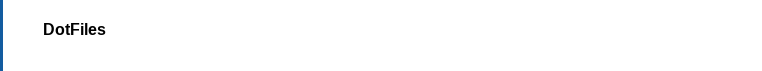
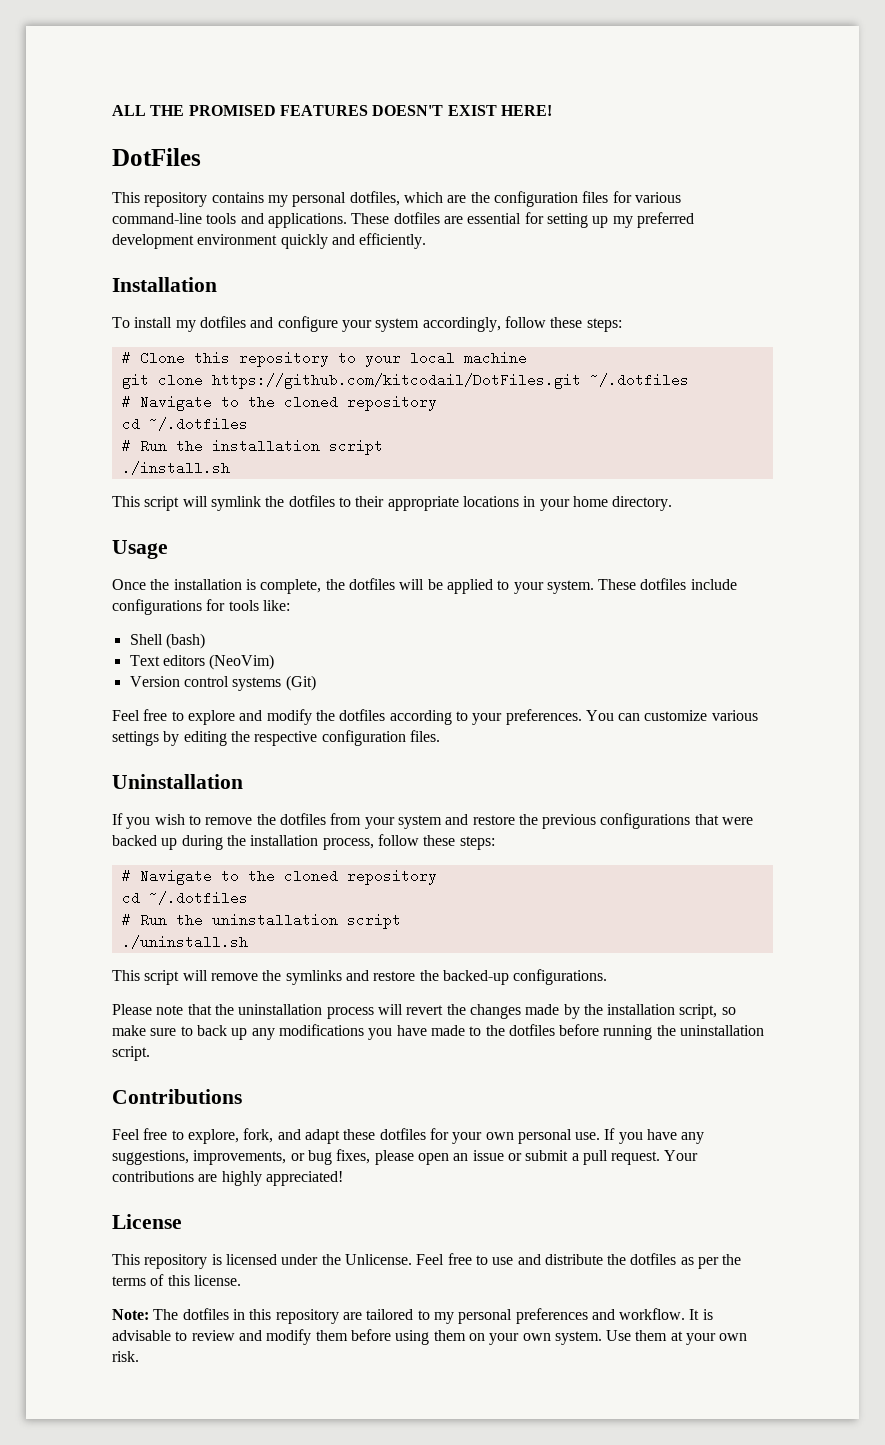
[43,23,106,35] DotFiles -> [112,105,552,116] [112,148,201,166] [112,191,681,207] [112,212,694,228] [112,233,427,249] [112,277,217,292] [112,316,622,332] [121,351,527,367] [121,373,689,389] [121,395,437,411] [121,417,248,431] [121,439,383,455] [121,461,230,475] [112,495,673,511] [112,540,168,559] [112,578,737,594] [112,599,290,615] [129,633,205,649] [129,654,275,670] [129,675,316,691] [112,709,758,725] [112,730,440,746] [112,774,243,789] [112,813,754,829] [112,834,495,850] [121,869,437,885] [121,891,248,905] [121,913,401,929] [121,935,248,949] [112,969,608,985] [112,1004,736,1019] [112,1024,765,1040] [112,1046,150,1061] [112,1089,242,1104] [112,1128,705,1144] [112,1149,699,1165] [112,1171,343,1186] [112,1214,182,1229] [112,1253,742,1269] [112,1274,241,1286] [112,1308,713,1324] [112,1329,748,1345] [112,1351,139,1362] ALL THE PROMISED FEATURES DOESN'T EXIST HERE! // DotFiles // This repository contains my personal dotfiles, which are the configuration files for various command-line tools and applications. These dotfiles are essential for setting up my preferred development environment quickly and efficiently. // Installation // To install my dotfiles and configure your system accordingly, follow these steps: // # Clone this repository to your local machine // git clone https://github.com/kitcodail/DotFiles.git ~/.dotfiles // # Navigate to the cloned repository // cd ~/.dotfiles // # Run the installation script // ./install.sh // This script will symlink the dotfiles to their appropriate locations in your home directory. // Usage // Once the installation is complete, the dotfiles will be applied to your system. These dotfiles include configurations for tools like: // Shell (bash) // Text editors (NeoVim) // Version control systems (Git) // Feel free to explore and modify the dotfiles according to your preferences. You can customize various settings by editing the respective configuration files. // Uninstallation // If you wish to remove the dotfiles from your system and restore the previous configurations that were backed up during the installation process, follow these steps: // # Navigate to the cloned repository // cd ~/.dotfiles // # Run the uninstallation script // ./uninstall.sh // This script will remove the symlinks and restore the backed-up configurations. // Please note that the uninstallation process will revert the changes made by the installation script, so make sure to back up any modifications you have made to the dotfiles before running the uninstallation script. // Contributions // Feel free to explore, fork, and adapt these dotfiles for your own personal use. If you have any suggestions, improvements, or bug fixes, please open an issue or submit a pull request. Your contributions are highly appreciated! // License // This repository is licensed under the Unlicense. Feel free to use and distribute the dotfiles as per the terms of this license. // Note: The dotfiles in this repository are tailored to my personal preferences and workflow. It is advisable to review and modify them before using them on your own system. Use them at your own risk.

